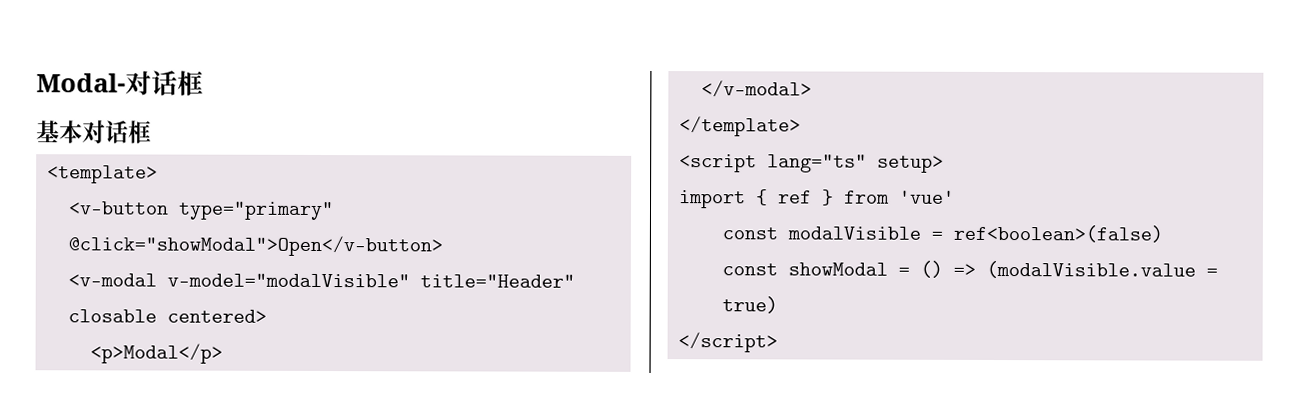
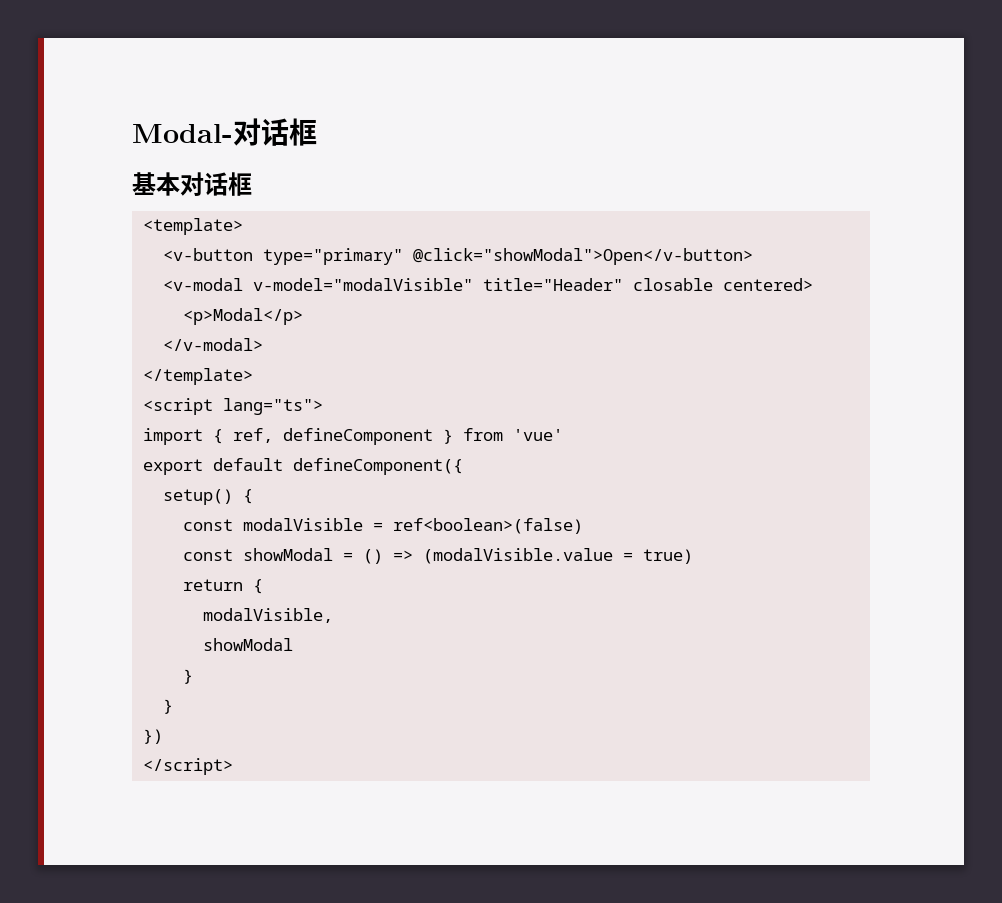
[766,154,944,173] lang="ts" setup> -> [222,398,323,415] lang="ts">
[777,190,812,204] ref -> [232,428,433,445] ref, defineComponent
(955, 197) none -> [142,458,463,475] [162,489,253,505] // export default defineComponent({ // setup() {
(778, 305) none -> [182,579,263,594] [202,608,333,623] [202,638,293,651] [182,669,193,684] [162,699,173,714] [142,729,163,744] // return { // modalVisible, // showModal // } // } // })

